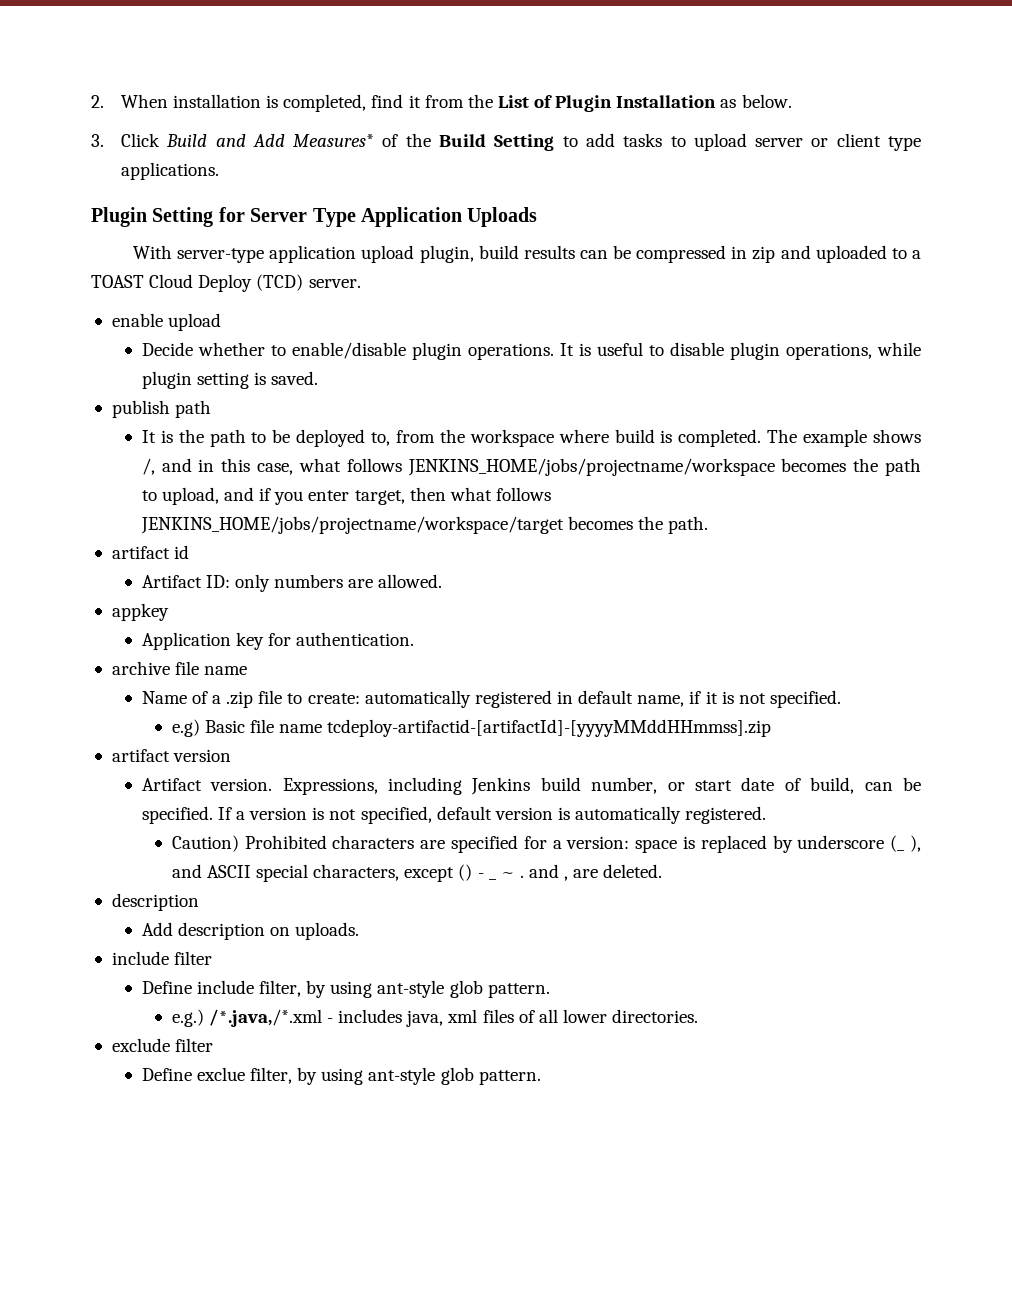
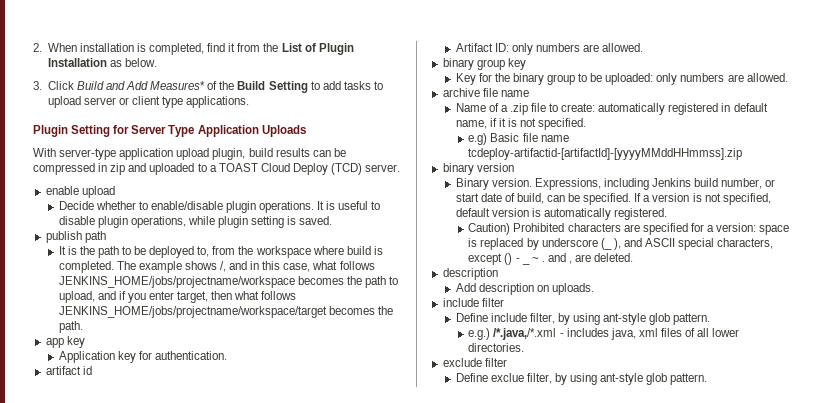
(709, 525) none -> [45,336,85,348] [58,351,227,363] // app key // Application key for authentication.
[111,603,169,621] [141,632,415,650] appkey // Application key for authentication. -> [442,58,526,70] [455,73,788,85] binary group key // Key for the binary group to be uploaded: only numbers are allowed.
[111,749,170,762] artifact -> [442,163,474,175] binary
[141,778,202,791] Artifact -> [455,178,489,190] Binary

